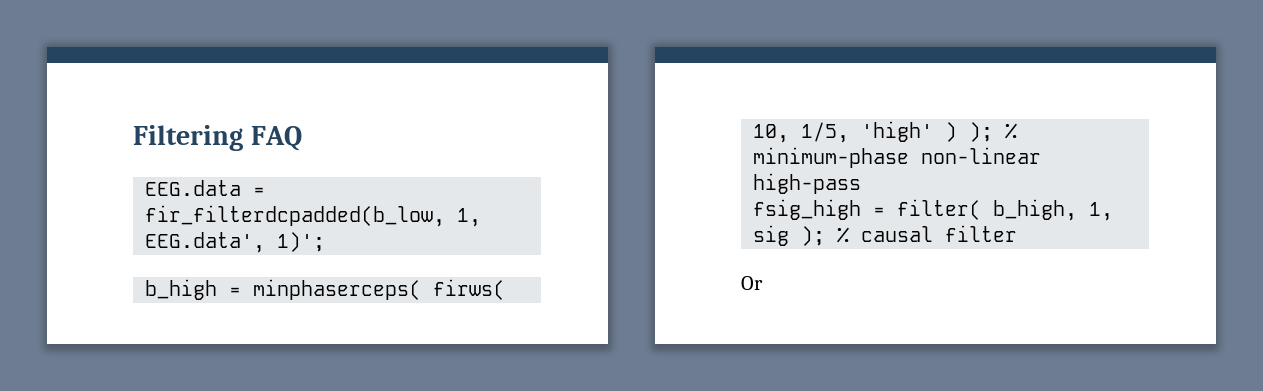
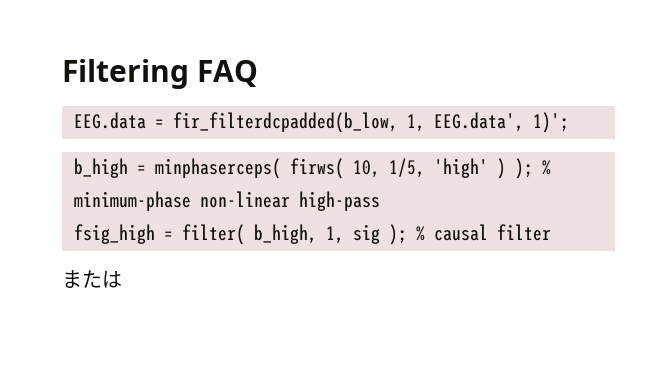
[741,276,763,290] Or -> [62,270,122,288] または

